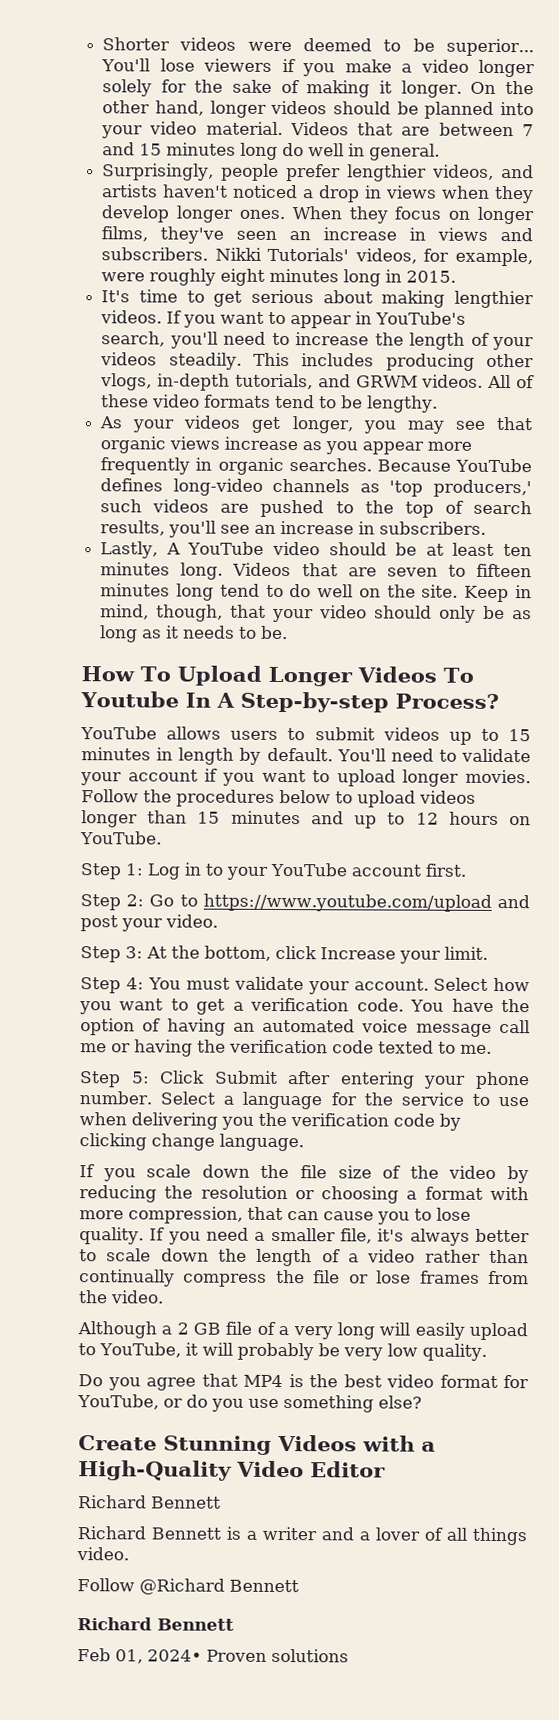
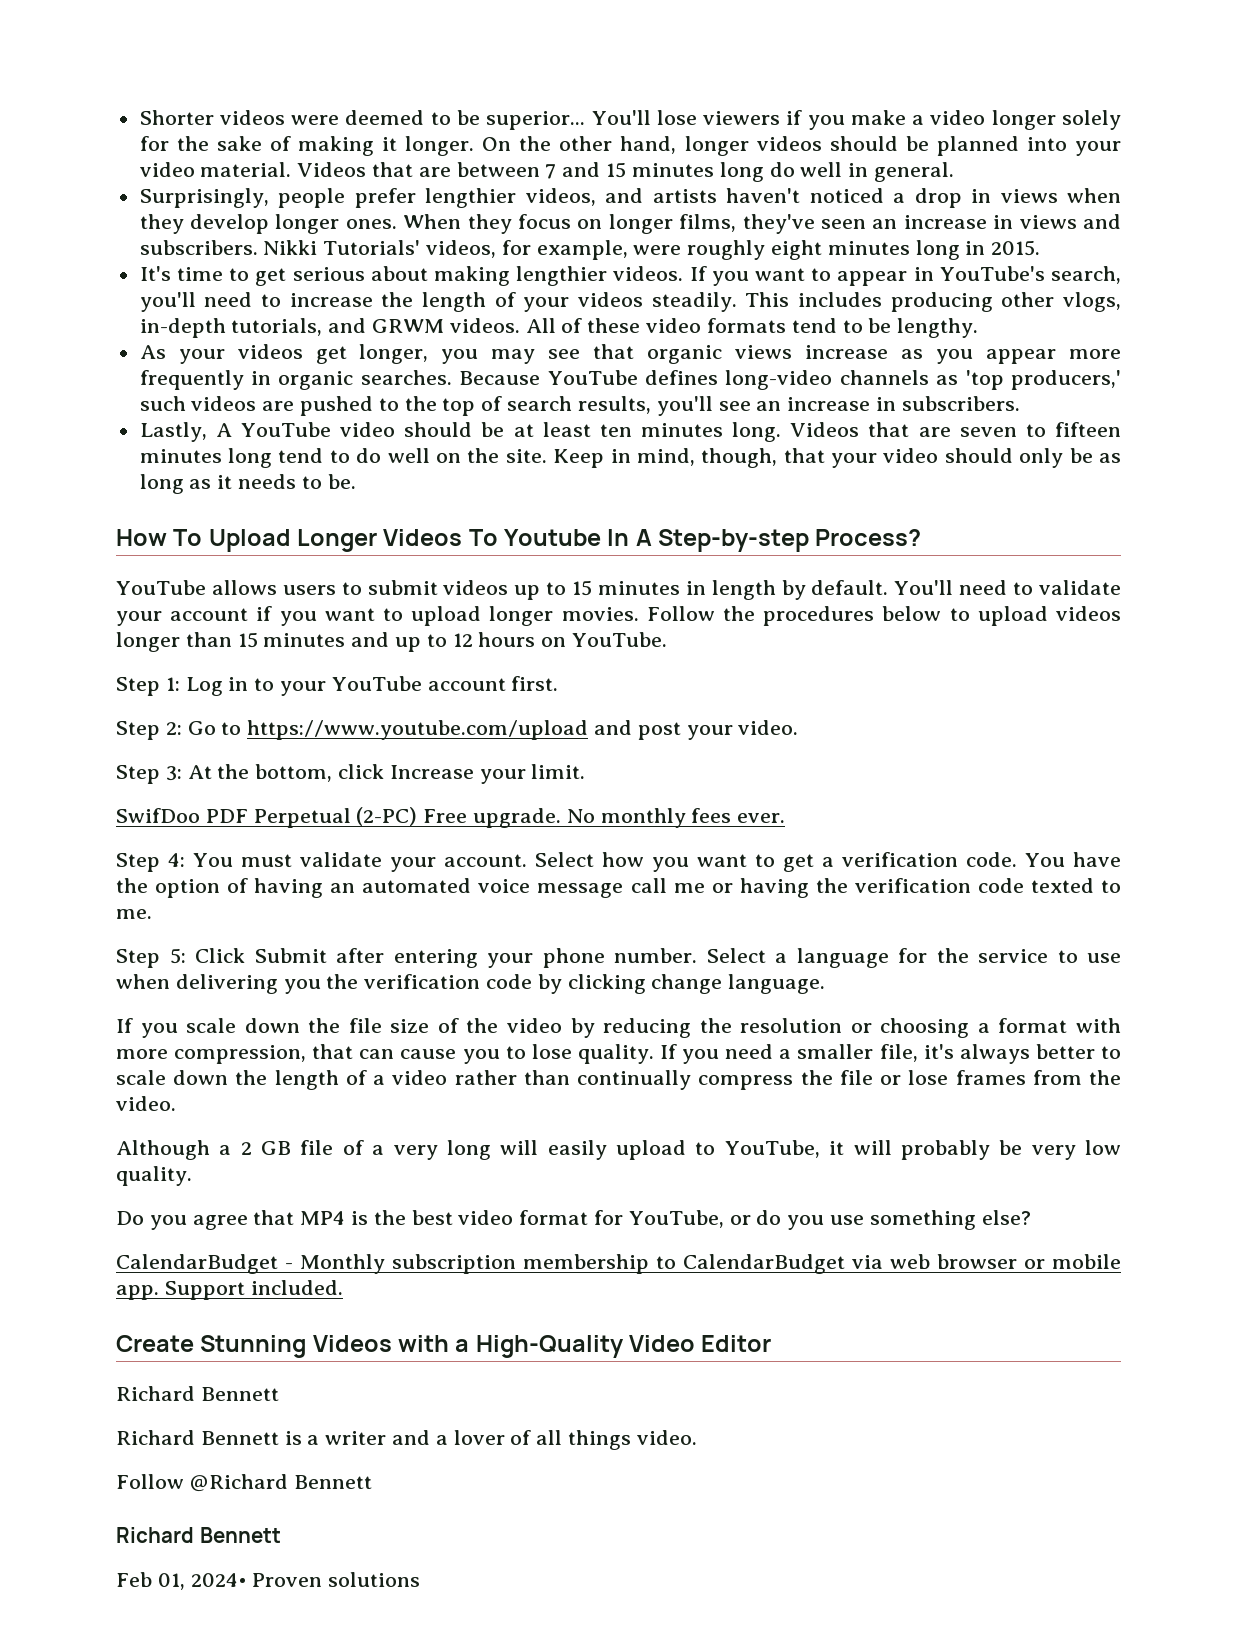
(488, 953) none -> [116,807,786,828] // SwifDoo PDF Perpetual (2-PC) Free upgrade. No monthly fees ever.
(422, 1402) none -> [116,1254,1121,1274] [116,1280,343,1300] // CalendarBudget - Monthly subscription membership to CalendarBudget via web browser or mobile app. Support included.

